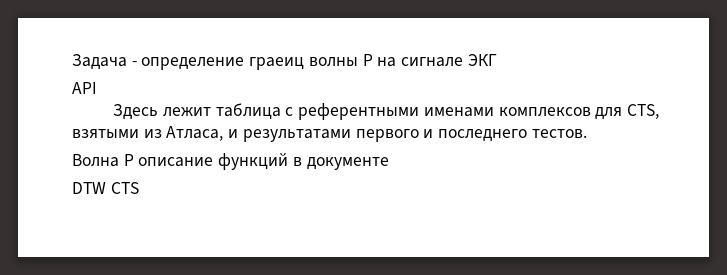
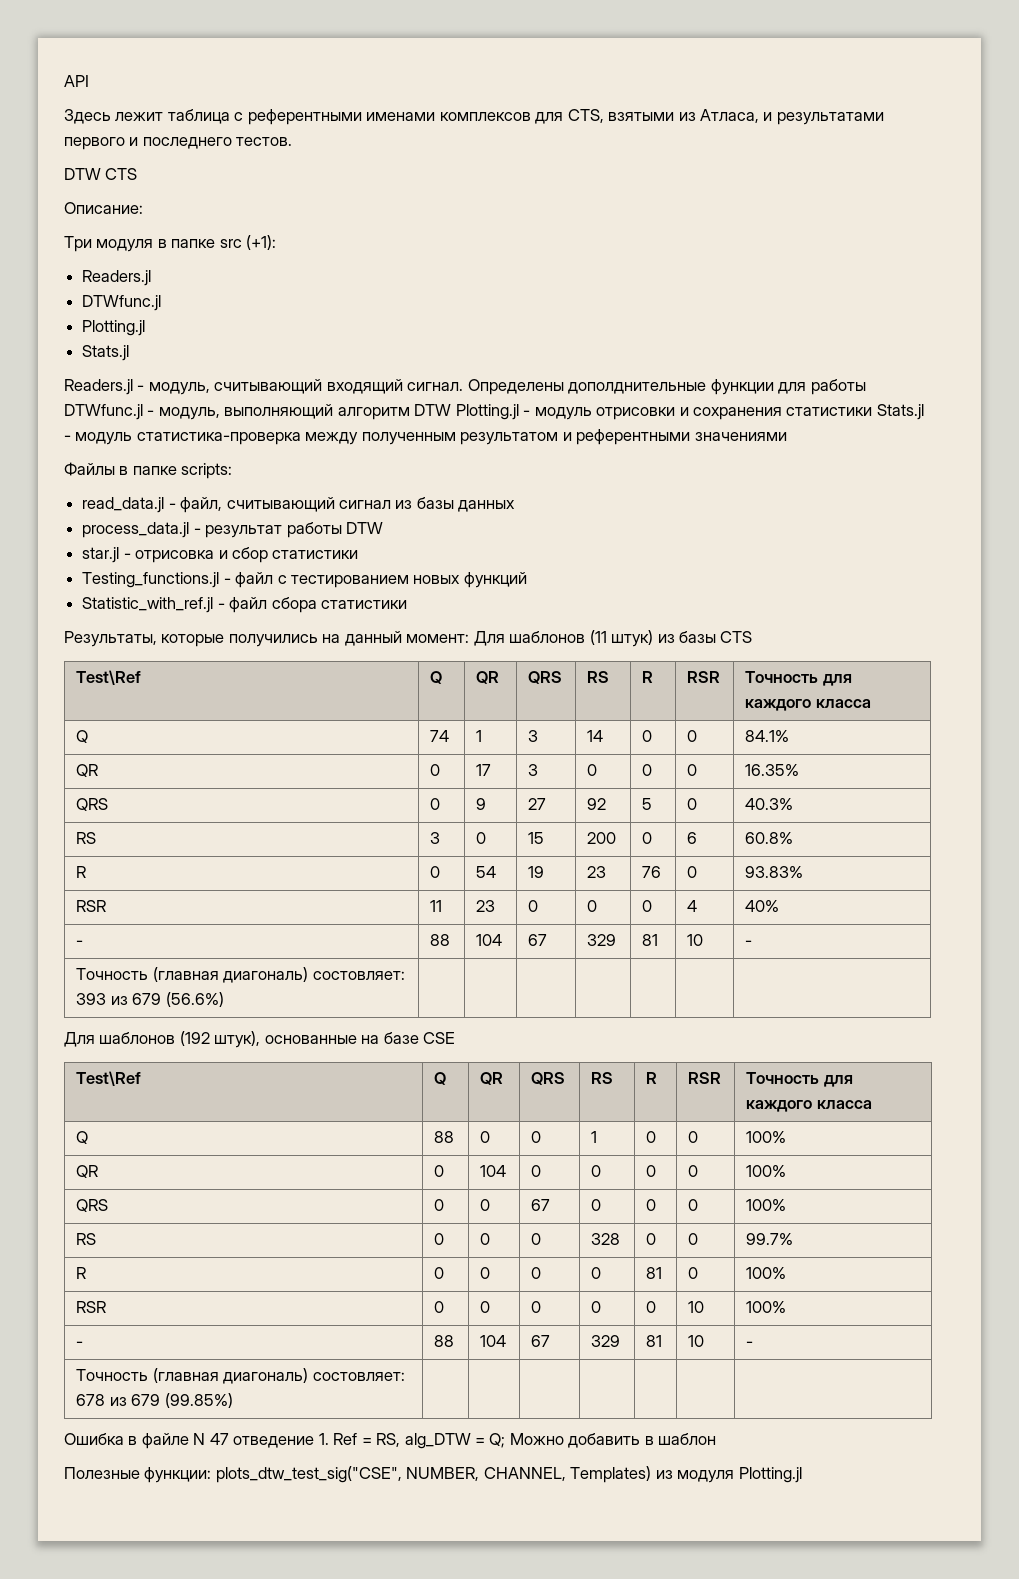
[72,54,497,70] Задача - определение граеиц волны P на сигнале ЭКГ // -> (64, 81) none
[72,153,389,170] [72,182,139,194] Волна Р описание функций в документе // DTW CTS -> [64,168,138,180] [64,202,143,214] [64,235,277,252] [82,270,152,286] [82,295,162,311] [82,320,146,336] [82,345,130,361] [64,379,866,395] [64,404,924,420] [64,429,787,445] [64,462,233,479] [82,497,516,513] [82,522,383,538] [82,547,359,563] [82,572,527,588] [82,597,407,613] [64,630,753,647] [76,670,142,685] [430,671,443,684] [476,671,500,684] [528,671,563,684] [587,671,610,683] [642,671,654,683] [687,671,721,683] [745,671,852,686] [745,699,871,711] [76,730,89,743] [430,730,450,742] [476,730,483,742] [528,730,539,742] [587,730,604,742] [642,730,653,742] [687,730,698,742] [745,730,790,742] [76,764,99,777] [430,764,441,776] [476,764,492,776] [528,764,539,776] [587,764,598,776] [642,764,653,776] [687,764,698,776] [745,764,800,776] [76,798,109,811] [430,798,441,810] [476,798,487,810] [528,798,547,810] [587,798,607,810] [642,798,653,810] [687,798,698,810] [745,798,794,810] [76,832,97,844] [430,832,441,844] [476,832,487,844] [528,832,545,844] [587,832,617,844] [642,832,653,844] [687,832,698,844] [745,832,794,844] [76,866,87,878] [430,866,441,878] [476,866,497,878] [528,866,545,878] [587,866,607,878] [642,866,662,878] [687,866,698,878] [745,866,804,878] [76,900,107,912] [430,900,443,912] [476,900,496,912] [528,900,539,912] [587,900,598,912] [642,900,653,912] [687,900,698,912] [745,900,780,912] [76,940,84,946] [430,934,451,946] [476,934,503,946] [528,934,548,946] [587,934,617,946] [642,934,659,946] [687,934,704,946] [745,940,753,946] [76,967,405,983] [76,992,224,1007] [64,1031,456,1048] [76,1071,142,1086] [434,1072,447,1085] [480,1072,504,1085] [531,1072,566,1085] [591,1072,614,1084] [646,1072,658,1084] [688,1072,722,1084] [746,1072,853,1087] [746,1100,872,1112] [76,1131,89,1144] [434,1131,455,1143] [480,1131,491,1143] [531,1131,542,1143] [591,1131,598,1143] [646,1131,657,1143] [688,1131,699,1143] [746,1131,787,1143] [76,1165,99,1178] [434,1165,445,1177] [480,1165,507,1177] [531,1165,542,1177] [591,1165,602,1177] [646,1165,657,1177] [688,1165,699,1177] [746,1165,787,1177] [76,1199,109,1212] [434,1199,445,1211] [480,1199,491,1211] [531,1199,551,1211] [591,1199,602,1211] [646,1199,657,1211] [688,1199,699,1211] [746,1199,787,1211] [76,1233,97,1245] [434,1233,445,1245] [480,1233,491,1245] [531,1233,542,1245] [591,1233,621,1245] [646,1233,657,1245] [688,1233,699,1245] [746,1233,794,1245] [76,1267,87,1279] [434,1267,445,1279] [480,1267,491,1279] [531,1267,542,1279] [591,1267,602,1279] [646,1267,663,1279] [688,1267,699,1279] [746,1267,787,1279] [76,1301,107,1313] [434,1301,445,1313] [480,1301,491,1313] [531,1301,542,1313] [591,1301,602,1313] [646,1301,657,1313] [688,1301,705,1313] [746,1301,787,1313] [76,1341,84,1347] [434,1335,455,1347] [480,1335,507,1347] [531,1335,551,1347] [591,1335,621,1347] [646,1335,663,1347] [688,1335,705,1347] [746,1341,754,1347] [76,1368,405,1384] [76,1393,233,1408] [64,1433,717,1449] [64,1466,802,1483] DTW CTS // Описание: // Три модуля в папке src (+1): // Readers.jl // DTWfunc.jl // Plotting.jl // Stats.jl // Readers.jl - модуль, считывающий входящий сигнал. Определены дополднительные функции для работы DTWfunc.jl - модуль, выполняющий алгоритм DTW Plotting.jl - модуль отрисовки и сохранения статистики Stats.jl - модуль статистика-проверка между полученным результатом и референтными значениями // Файлы в папке scripts: // read_data.jl - файл, считывающий сигнал из базы данных // process_data.jl - результат работы DTW // star.jl - отрисовка и сбор статистики // Testing_functions.jl - файл с тестированием новых функций // Statistic_with_ref.jl - файл сбора статистики // Результаты, которые получились на данный момент: Для шаблонов (11 штук) из базы CTS // Test\Ref | Q | QR | QRS | RS | R | RSR | Точность для каждого класса // Q | 74 | 1 | 3 | 14 | 0 | 0 | 84.1% // QR | 0 | 17 | 3 | 0 | 0 | 0 | 16.35% // QRS | 0 | 9 | 27 | 92 | 5 | 0 | 40.3% // RS | 3 | 0 | 15 | 200 | 0 | 6 | 60.8% // R | 0 | 54 | 19 | 23 | 76 | 0 | 93.83% // RSR | 11 | 23 | 0 | 0 | 0 | 4 | 40% // - | 88 | 104 | 67 | 329 | 81 | 10 | - // Точность (главная диагональ) состовляет: 393 из 679 (56.6%) | | | | | | | // Для шаблонов (192 штук), основанные на базе CSE // Test\Ref | Q | QR | QRS | RS | R | RSR | Точность для каждого класса // Q | 88 | 0 | 0 | 1 | 0 | 0 | 100% // QR | 0 | 104 | 0 | 0 | 0 | 0 | 100% // QRS | 0 | 0 | 67 | 0 | 0 | 0 | 100% // RS | 0 | 0 | 0 | 328 | 0 | 0 | 99.7% // R | 0 | 0 | 0 | 0 | 81 | 0 | 100% // RSR | 0 | 0 | 0 | 0 | 0 | 10 | 100% // - | 88 | 104 | 67 | 329 | 81 | 10 | - // Точность (главная диагональ) состовляет: 678 из 679 (99.85%) | | | | | | | // Ошибка в файле N 47 отведение 1. Ref = RS, alg_DTW = Q; Можно добавить в шаблон // Полезные функции: plots_dtw_test_sig("CSE", NUMBER, CHANNEL, Templates) из модуля Plotting.jl

